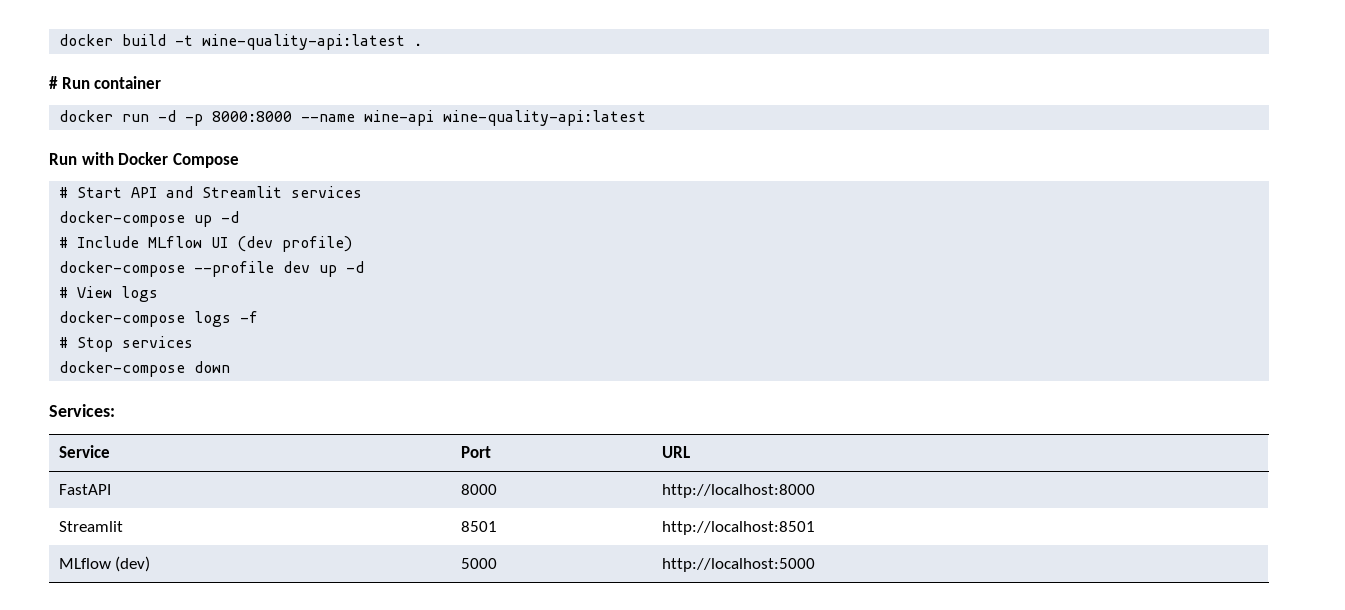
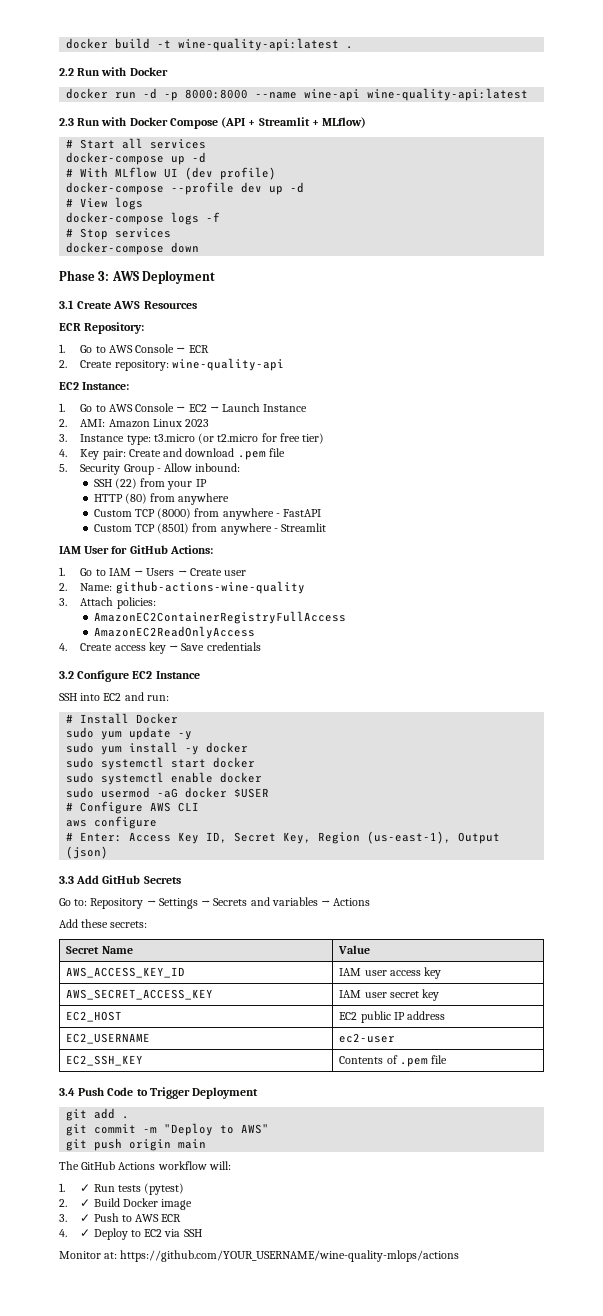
[49,76,162,89] # Run container -> [59,67,168,76] 2.2 Run with Docker
(647, 118) none -> [59,118,74,126] 2.3
(239, 160) none -> [221,117,367,128] (API + Streamlit + MLflow)
[131,186,283,198] API and Streamlit -> [122,138,144,149] all
[77,236,140,248] Include -> [80,167,109,177] With
[49,404,115,417] [58,445,110,458] [460,446,491,458] [661,446,690,458] [58,484,111,495] [460,484,497,495] [661,484,815,498] [58,521,123,532] [460,521,497,532] [661,521,815,535] [58,556,151,572] [460,558,497,569] [661,558,815,572] Services: // Service | Port | URL // FastAPI | 8000 | http://localhost:8000 // Streamlit | 8501 | http://localhost:8501 // MLflow (dev) | 5000 | http://localhost:5000 -> [59,270,216,284] [59,300,197,309] [59,322,145,334] [59,344,209,353] [59,358,284,371] [59,382,130,390] [59,403,308,412] [59,419,210,428] [59,433,325,445] [59,448,285,460] [59,463,241,475] [93,478,207,490] [93,493,230,505] [93,508,321,520] [93,523,326,535] [59,545,213,554] [59,567,247,576] [59,581,305,594] [59,597,156,609] [93,611,346,624] [93,626,255,639] [59,642,261,654] [59,670,200,682] [59,692,169,701] [66,713,179,724] [66,727,193,740] [66,742,249,755] [66,757,256,770] [66,772,263,785] [66,787,270,798] [66,801,200,814] [66,816,158,829] [66,831,501,844] [66,846,109,859] [59,875,181,884] [59,897,371,909] [59,919,148,928] [66,946,133,954] [338,945,371,954] [66,967,186,978] [339,967,442,979] [66,989,214,1000] [339,989,440,1001] [66,1011,123,1022] [339,1011,446,1023] [66,1033,151,1044] [339,1033,396,1043] [66,1055,144,1066] [339,1055,448,1067] [59,1087,259,1099] [66,1108,130,1121] [66,1123,270,1136] [66,1138,207,1151] [59,1161,231,1170] [59,1183,185,1195] [59,1198,193,1210] [59,1213,182,1222] [59,1228,202,1240] [59,1250,460,1262] Phase 3: AWS Deployment // 3.1 Create AWS Resources // ECR Repository: // 1. Go to AWS Console → ECR // 2. Create repository: wine-quality-api // EC2 Instance: // 1. Go to AWS Console → EC2 → Launch Instance // 2. AMI: Amazon Linux 2023 // 3. Instance type: t3.micro (or t2.micro for free tier) // 4. Key pair: Create and download .pem file // 5. Security Group - Allow inbound: // SSH (22) from your IP // HTTP (80) from anywhere // Custom TCP (8000) from anywhere - FastAPI // Custom TCP (8501) from anywhere - Streamlit // IAM User for GitHub Actions: // 1. Go to IAM → Users → Create user // 2. Name: github-actions-wine-quality // 3. Attach policies: // AmazonEC2ContainerRegistryFullAccess // AmazonEC2ReadOnlyAccess // 4. Create access key → Save credentials // 3.2 Configure EC2 Instance // SSH into EC2 and run: // # Install Docker // sudo yum update -y // sudo yum install -y docker // sudo systemctl start docker // sudo systemctl enable docker // sudo usermod -aG docker $USER // # Configure AWS CLI // aws configure // # Enter: Access Key ID, Secret Key, Region (us-east-1), Output (json) // 3.3 Add GitHub Secrets // Go to: Repository → Settings → Secrets and variables → Actions // Add these secrets: // Secret Name | Value // AWS_ACCESS_KEY_ID | IAM user access key // AWS_SECRET_ACCESS_KEY | IAM user secret key // EC2_HOST | EC2 public IP address // EC2_USERNAME | ec2-user // EC2_SSH_KEY | Contents of .pem file // 3.4 Push Code to Trigger Deployment // git add . // git commit -m "Deploy to AWS" // git push origin main // The GitHub Actions workflow will: // 1. ✓ Run tests (pytest) // 2. ✓ Build Docker image // 3. ✓ Push to AWS ECR // 4. ✓ Deploy to EC2 via SSH // Monitor at: https://github.com/YOUR_USERNAME/wine-quality-mlops/actions

